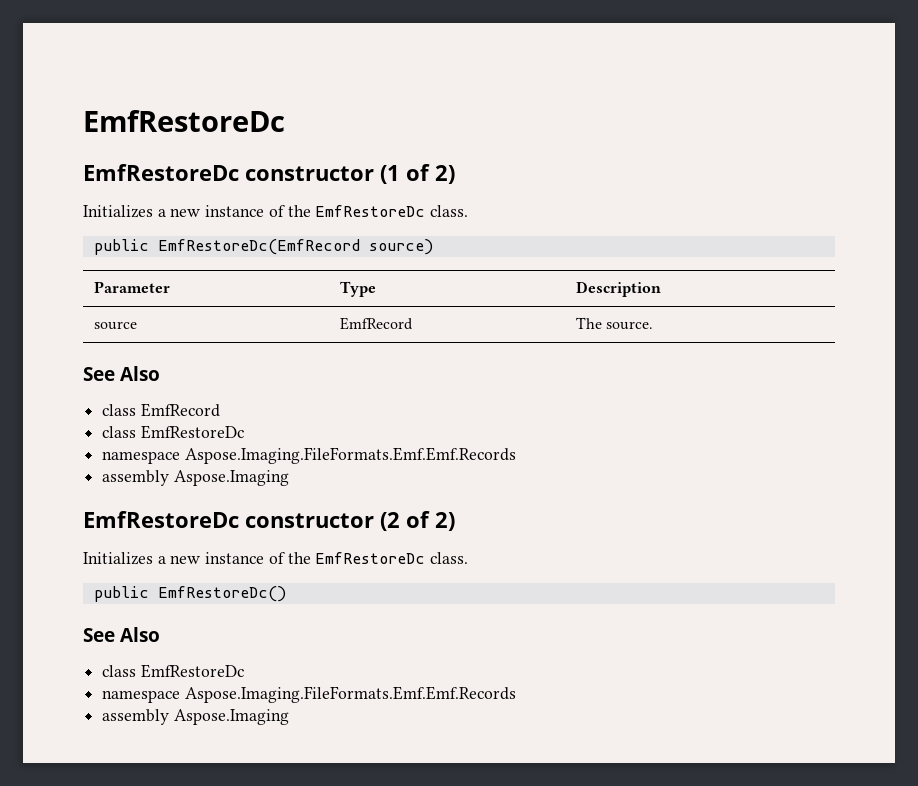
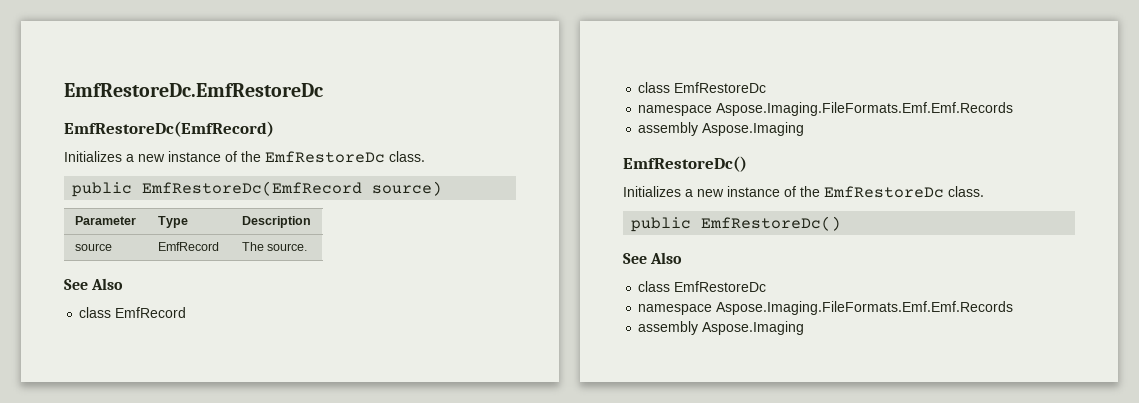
[83,110,285,132] [83,164,455,184] EmfRestoreDc // EmfRestoreDc constructor (1 of 2) -> [64,83,323,97] [64,121,274,137] EmfRestoreDc.EmfRestoreDc // EmfRestoreDc(EmfRecord)
[83,511,455,531] EmfRestoreDc constructor (2 of 2) -> [623,156,747,172] EmfRestoreDc()

